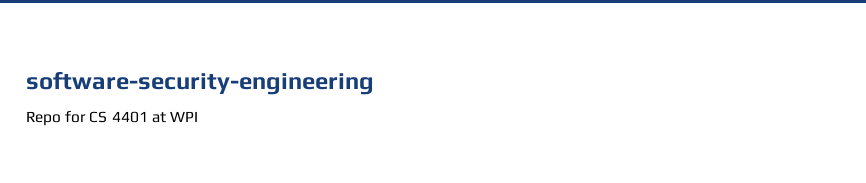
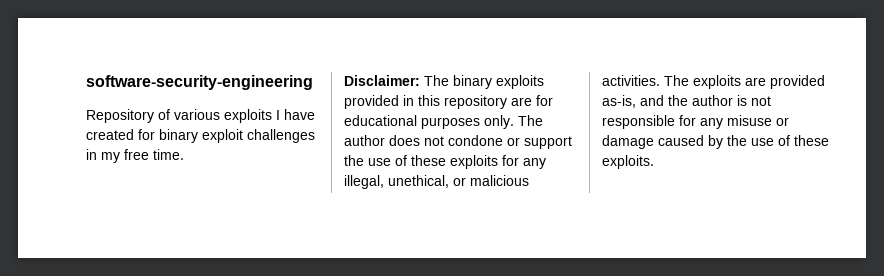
[26,111,198,126] Repo for CS 4401 at WPI -> [86,109,315,123] [86,129,315,143] [86,149,184,163] [344,75,544,89] [344,95,553,109] [344,115,543,129] [344,135,572,149] [344,155,546,169] [344,175,529,189] [602,75,825,89] [602,95,771,108] [602,115,789,129] [602,135,829,149] [602,155,654,169] Repository of various exploits I have created for binary exploit challenges in my free time. // Disclaimer: The binary exploits provided in this repository are for educational purposes only. The author does not condone or support the use of these exploits for any illegal, unethical, or malicious activities. The exploits are provided as-is, and the author is not responsible for any misuse or damage caused by the use of these exploits.

